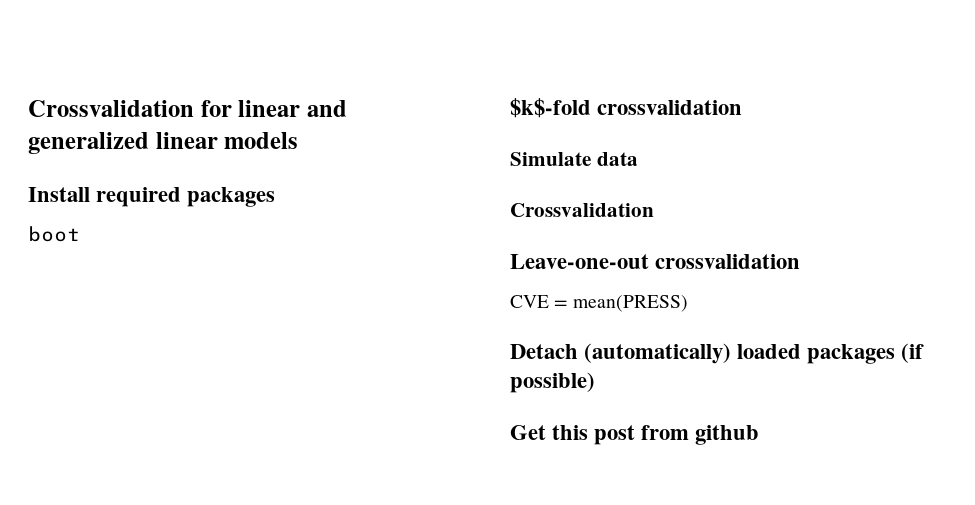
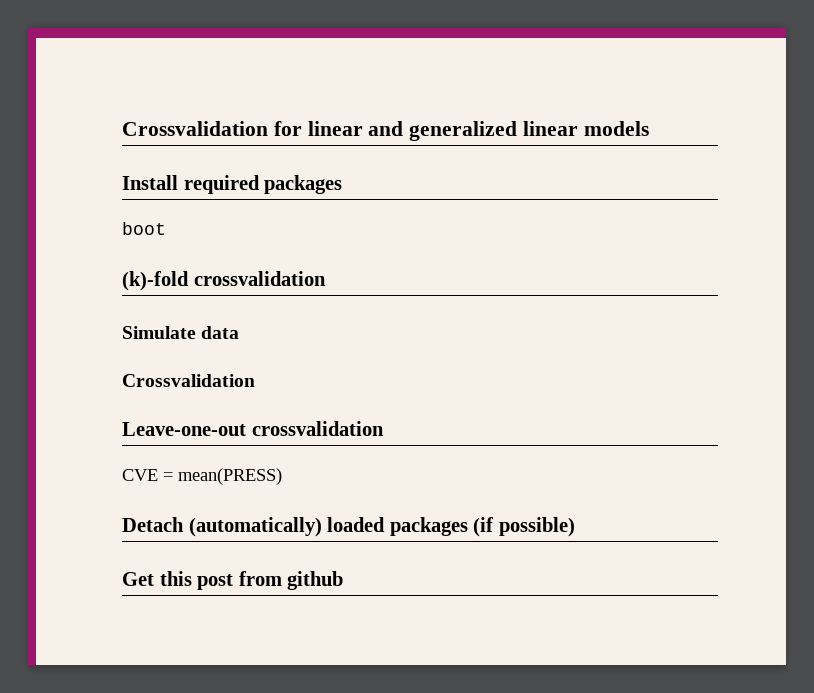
[510,98,591,118] $k$-fold -> [122,271,189,291] (k)-fold

